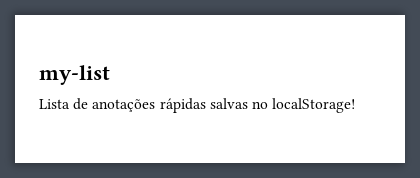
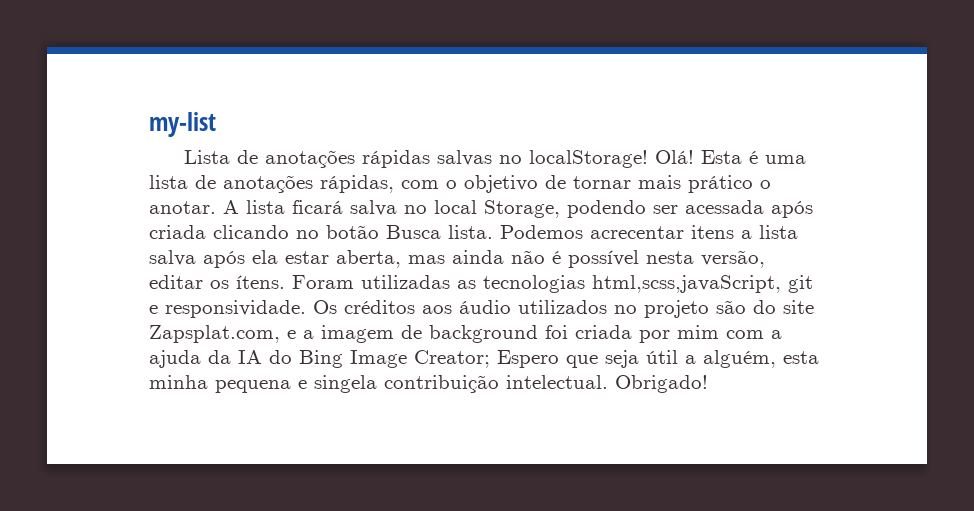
(356, 105) none -> [655,150,807,164] [149,175,771,193] [149,200,813,218] [149,225,798,239] [149,250,765,268] [149,275,813,293] [149,300,814,318] [149,325,782,343] [149,350,819,368] [149,375,708,393] Olá! Esta é uma lista de anotações rápidas, com o objetivo de tornar mais prático o anotar. A lista ficará salva no local Storage, podendo ser acessada após criada clicando no botão Busca lista. Podemos acrecentar itens a lista salva após ela estar aberta, mas ainda não é possível nesta versão, editar os ítens. Foram utilizadas as tecnologias html,scss,javaScript, git e responsividade. Os créditos aos áudio utilizados no projeto são do site Zapsplat.com, e a imagem de background foi criada por mim com a ajuda da IA do Bing Image Creator; Espero que seja útil a alguém, esta minha pequena e singela contribuição intelectual. Obrigado!

